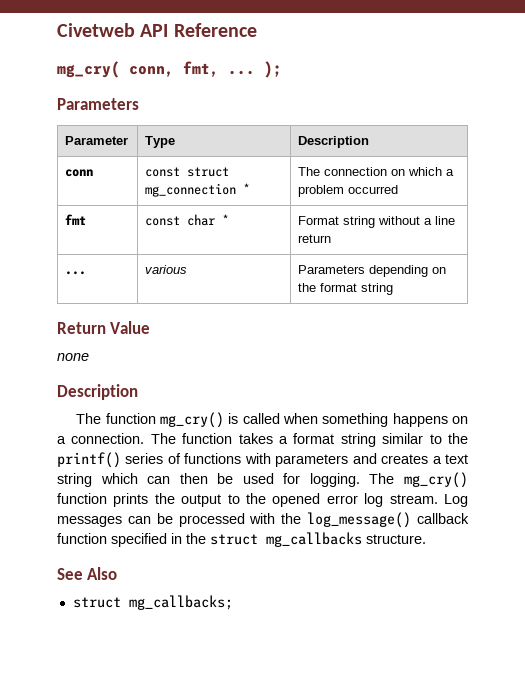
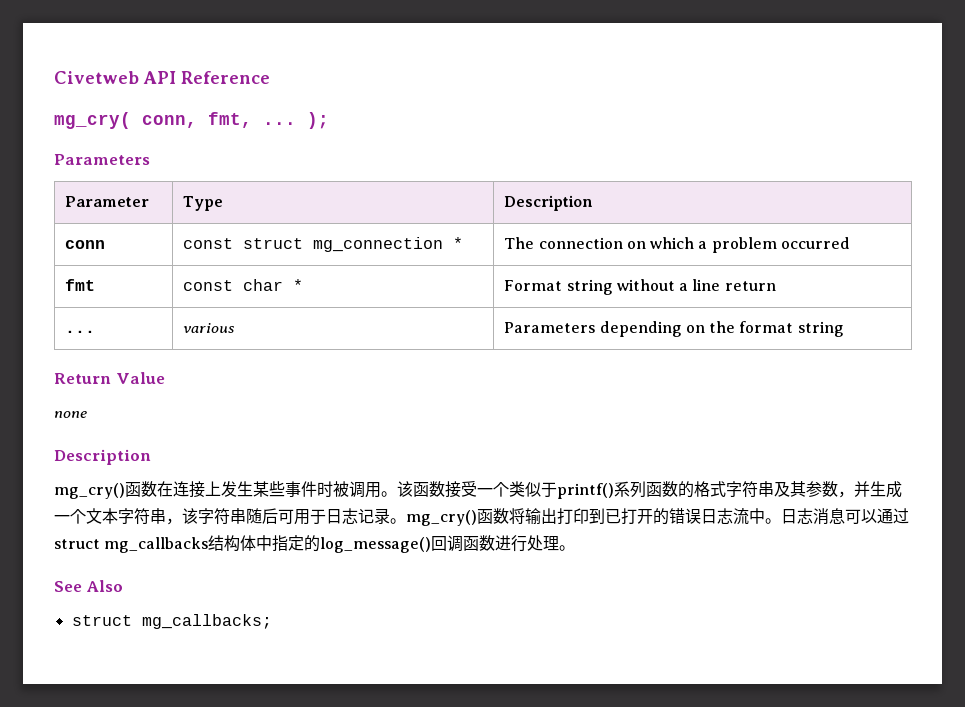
[76,412,468,428] [57,433,468,447] [57,452,469,468] [57,472,468,488] [57,493,468,507] [57,512,469,528] [57,532,426,547] The function mg_cry() is called when something happens on a connection. The function takes a format string similar to the printf() series of functions with parameters and creates a text string which can then be used for logging. The mg_cry() function prints the output to the opened error log stream. Log messages can be processed with the log_message() callback function specified in the struct mg_callbacks structure. -> [54,481,902,499] [54,508,909,526] [54,535,576,553] mg_cry()函数在连接上发生某些事件时被调用。该函数接受一个类似于printf()系列函数的格式字符串及其参数，并生成一个文本字符串，该字符串随后可用于日志记录。mg_cry()函数将输出打印到已打开的错误日志流中。日志消息可以通过struct mg_callbacks结构体中指定的log_message()回调函数进行处理。

